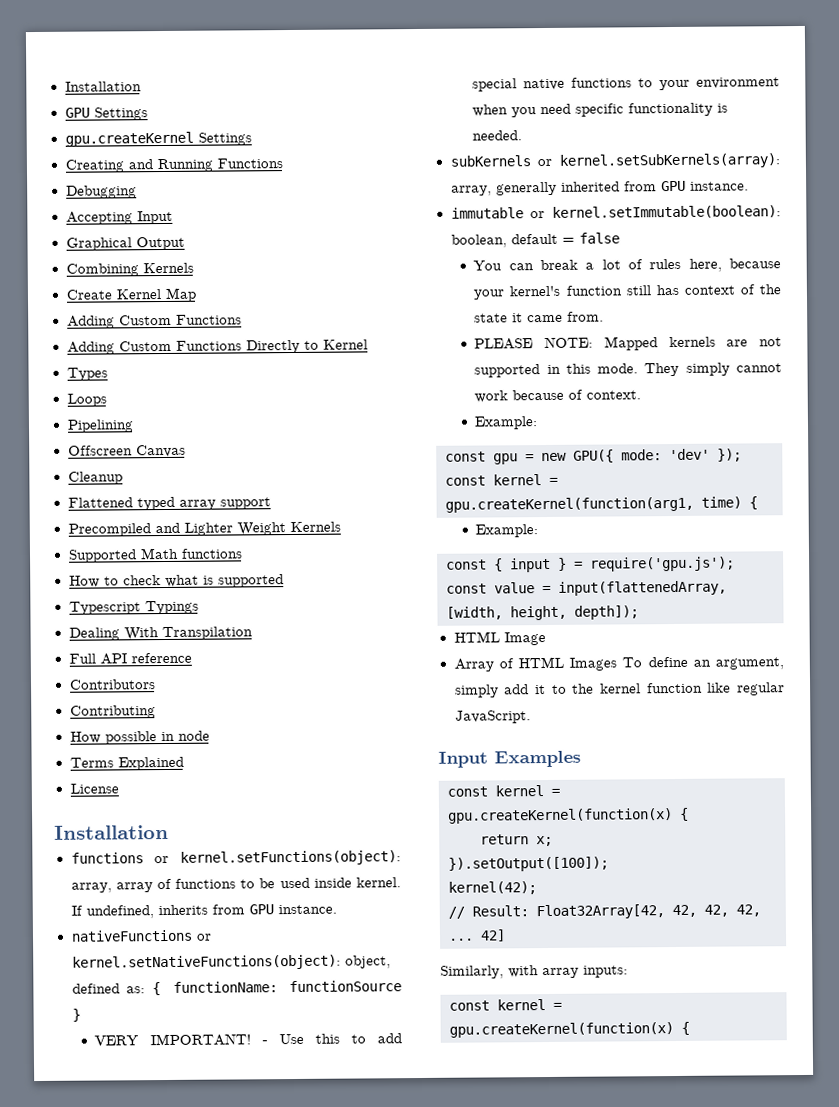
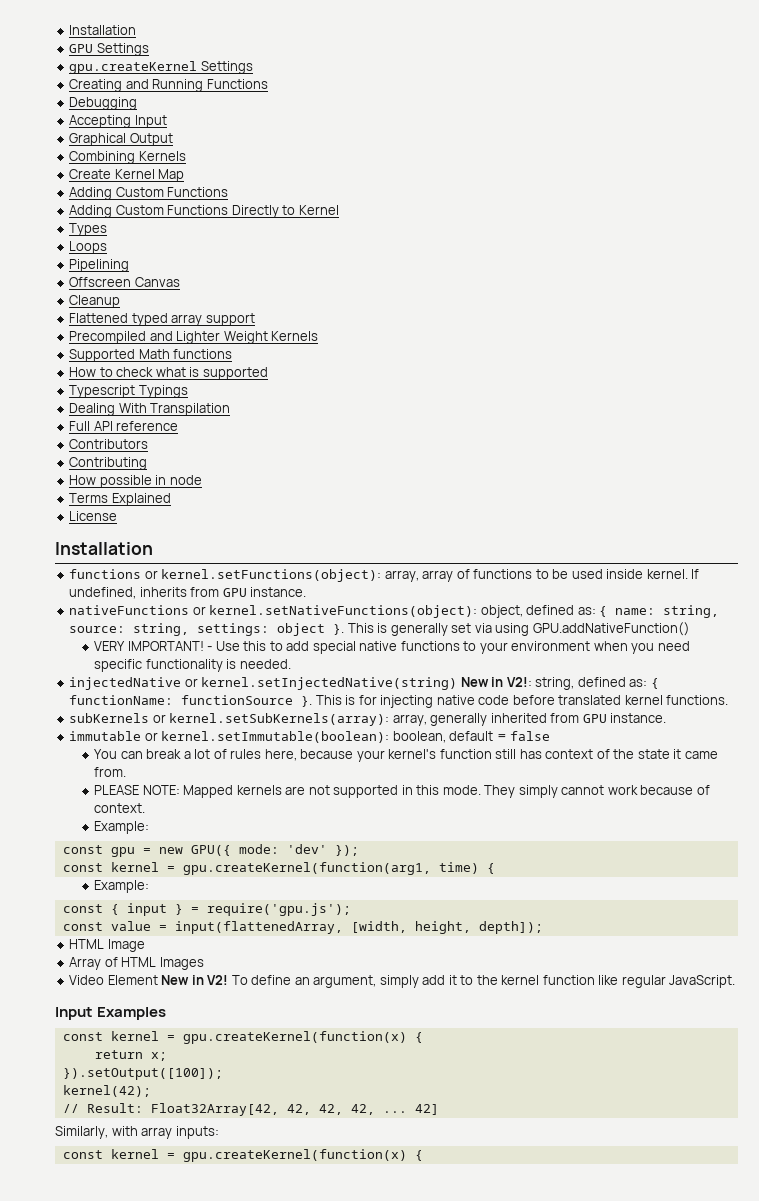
[172,980,402,993] [71,1008,81,1022] functionName: functionSource } -> [615,605,720,618] [69,622,690,636] name: string, source: string, settings: object }. This is generally set via using GPU.addNativeFunction()
(523, 135) none -> [69,677,659,690] [69,695,729,708] // injectedNative or kernel.setInjectedNative(string) New in V2!: string, defined as: { functionName: functionSource }. This is for injecting native code before translated kernel functions.
(618, 664) none -> [69,975,229,985] // Video Element New in V2!

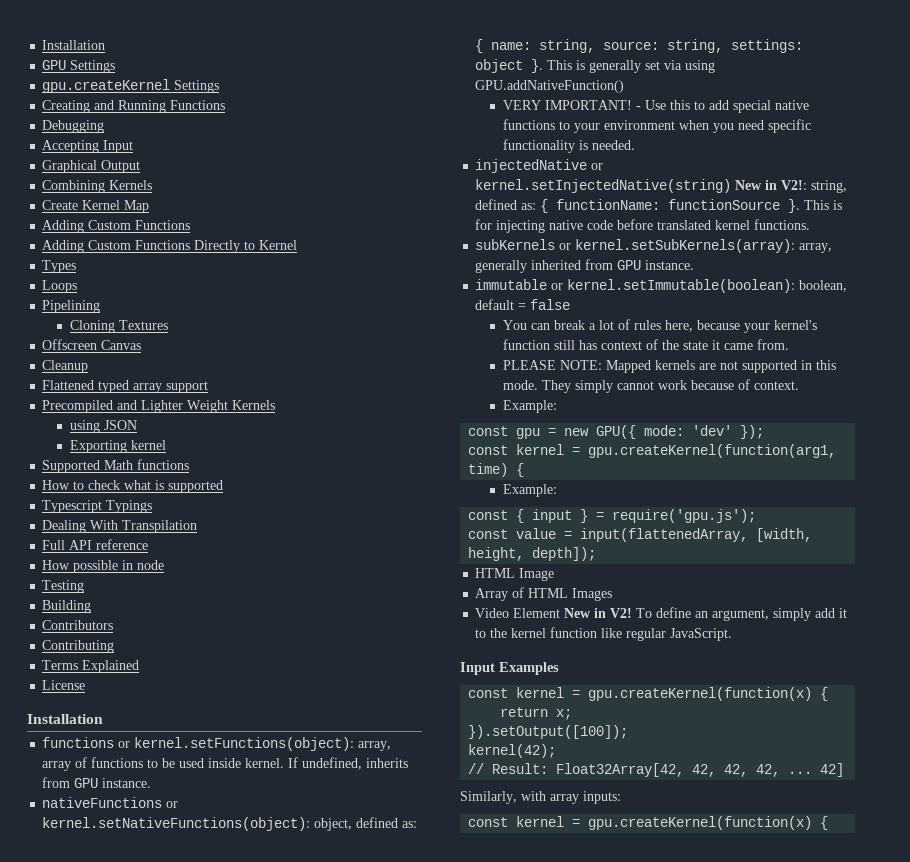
(130, 265) none -> [70,320,169,333] // Cloning Textures
(319, 336) none -> [70,420,138,433] [70,440,167,453] // using JSON // Exporting kernel
[69,439,149,449] [69,457,148,470] // Contributors // Contributing -> (149, 544) none
(202, 480) none -> [42,580,85,593] [42,600,92,613] [42,620,114,630] [42,640,115,653] // Testing // Building // Contributors // Contributing

